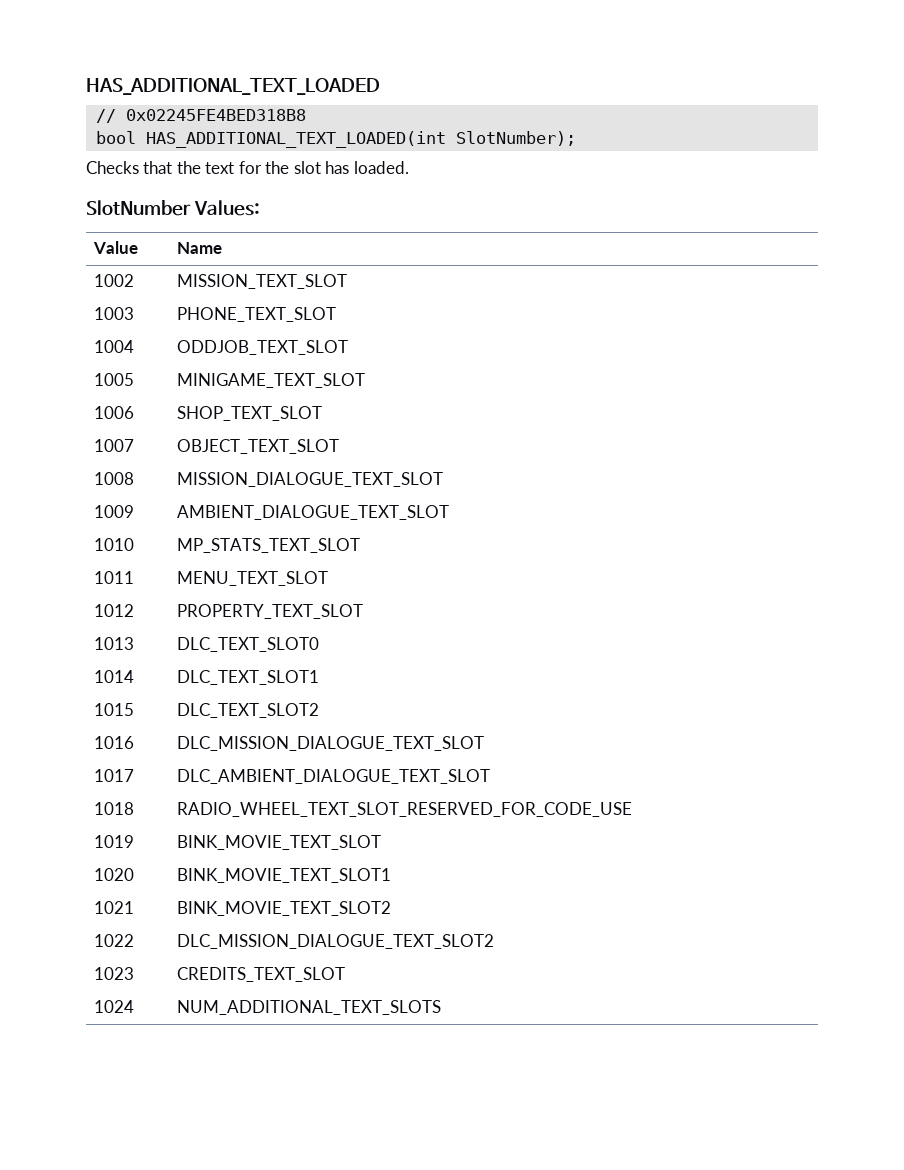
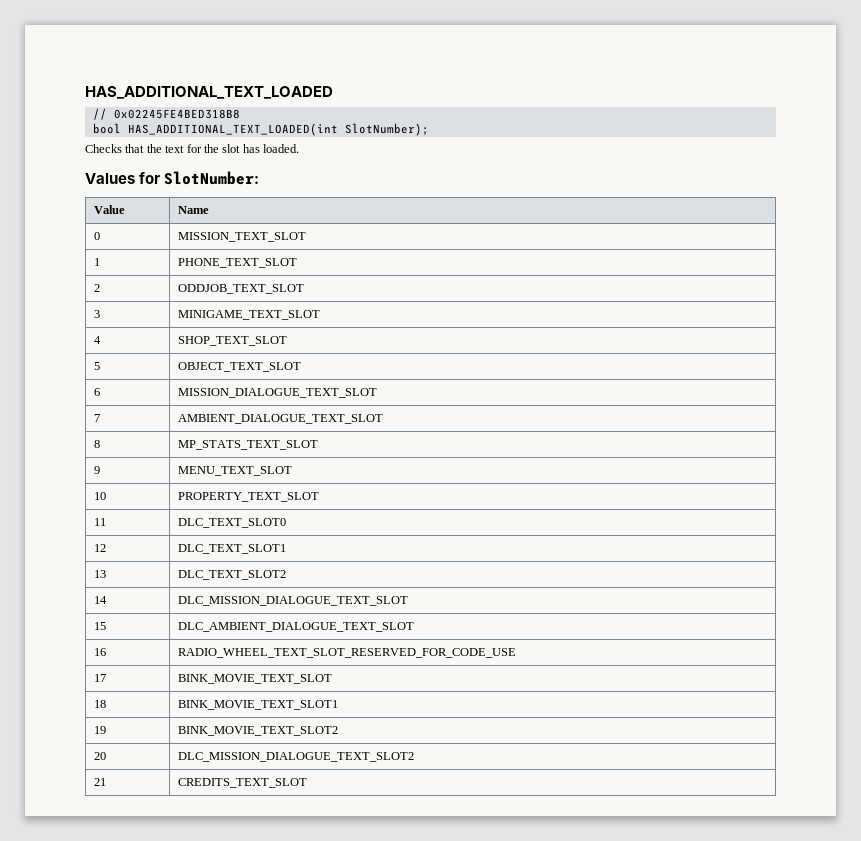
[86,200,261,216] SlotNumber Values: -> [85,171,260,185] Values for SlotNumber:
[93,274,134,287] 1002 -> [93,232,100,240] 0
[93,307,134,320] 1003 -> [93,258,100,266] 1
[93,340,134,353] 1004 -> [93,284,100,292] 2
[93,373,134,386] 1005 -> [93,310,100,318] 3
[93,406,134,419] 1006 -> [93,336,101,344] 4
[93,439,134,452] 1007 -> [93,362,100,370] 5
[93,472,134,485] 1008 -> [93,388,100,396] 6
[93,505,134,518] 1009 -> [93,414,100,422] 7
[93,538,134,551] 1010 -> [93,440,100,448] 8
[93,571,134,584] 1011 -> [93,466,100,474] 9
[93,604,134,617] 1012 -> [93,492,106,500] 10
[93,637,134,650] 1013 -> [93,518,106,526] 11
[93,670,134,683] 1014 -> [93,544,106,552] 12
[93,703,134,716] 1015 -> [93,570,106,578] 13
[93,736,134,749] 1016 -> [93,596,107,604] 14
[93,769,134,782] 1017 -> [93,622,106,630] 15
[93,802,134,815] 1018 -> [93,648,106,656] 16
[93,835,134,848] 1019 -> [93,674,106,682] 17
[93,868,134,881] 1020 -> [93,700,106,708] 18
[93,901,134,914] 1021 -> [93,726,106,734] 19
[93,934,134,947] 1022 -> [93,752,106,760] 20
[93,967,134,980] 1023 -> [93,778,106,786] 21
[93,1000,134,1013] [176,1000,441,1015] // 1024 | NUM_ADDITIONAL_TEXT_SLOTS -> (307, 783) none

